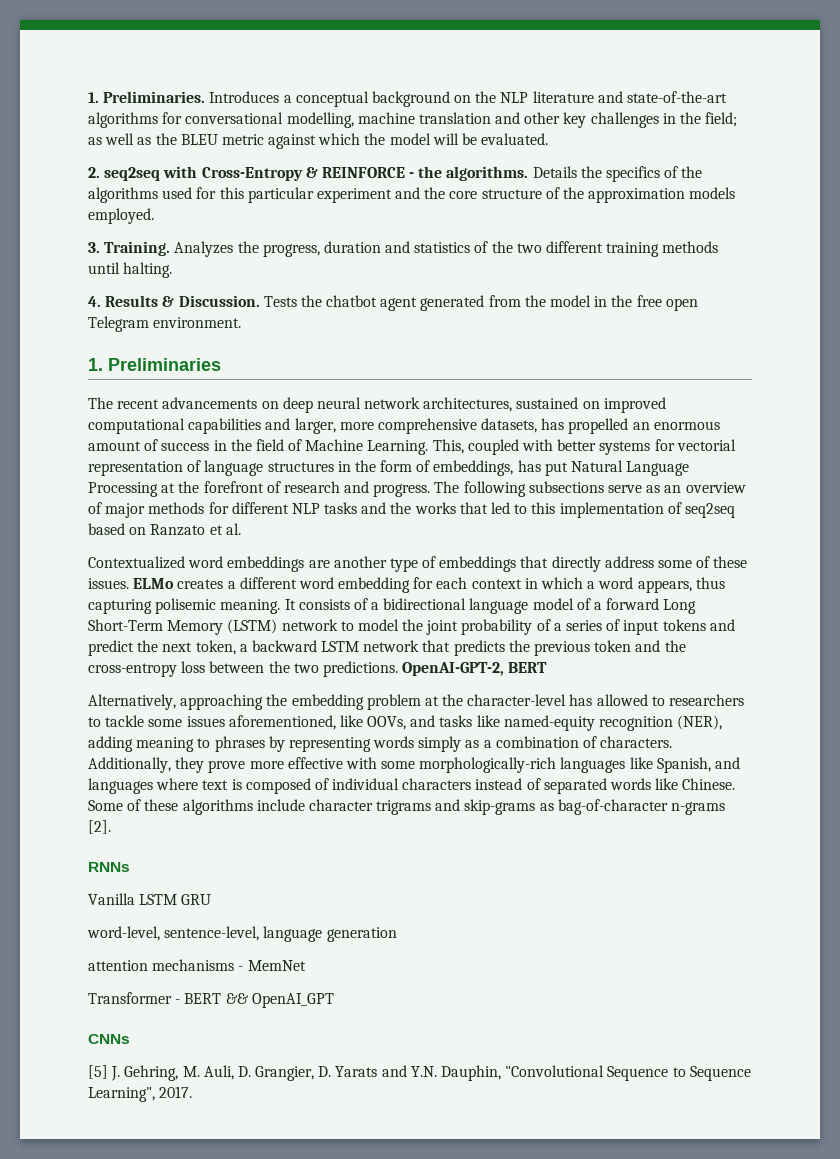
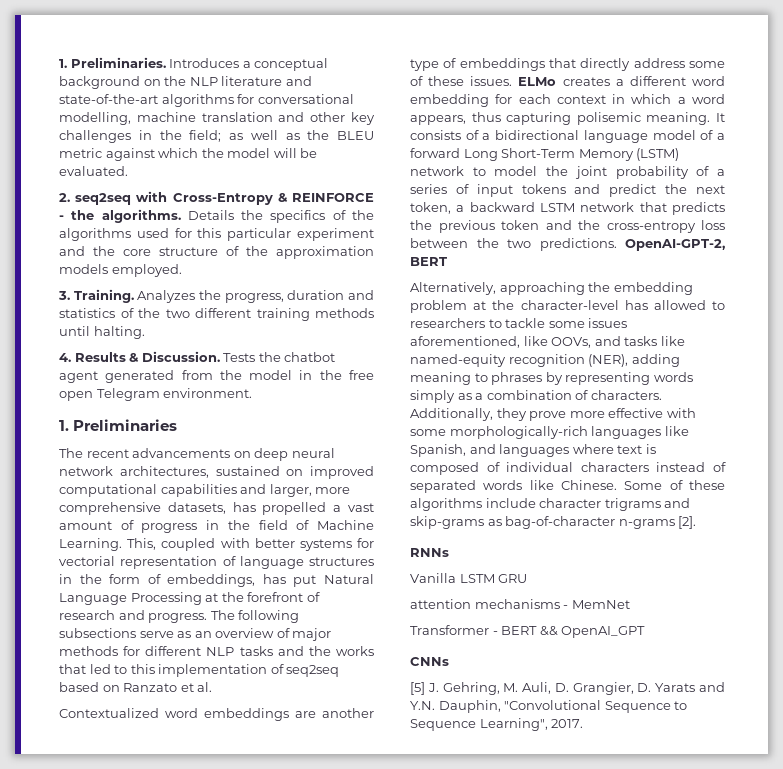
[632,421,720,430] an enormous -> [333,503,375,512] a vast
[161,442,210,451] success -> [141,523,198,533] progress
[87,926,397,942] // word-level, sentence-level, language generation -> (528, 578) none

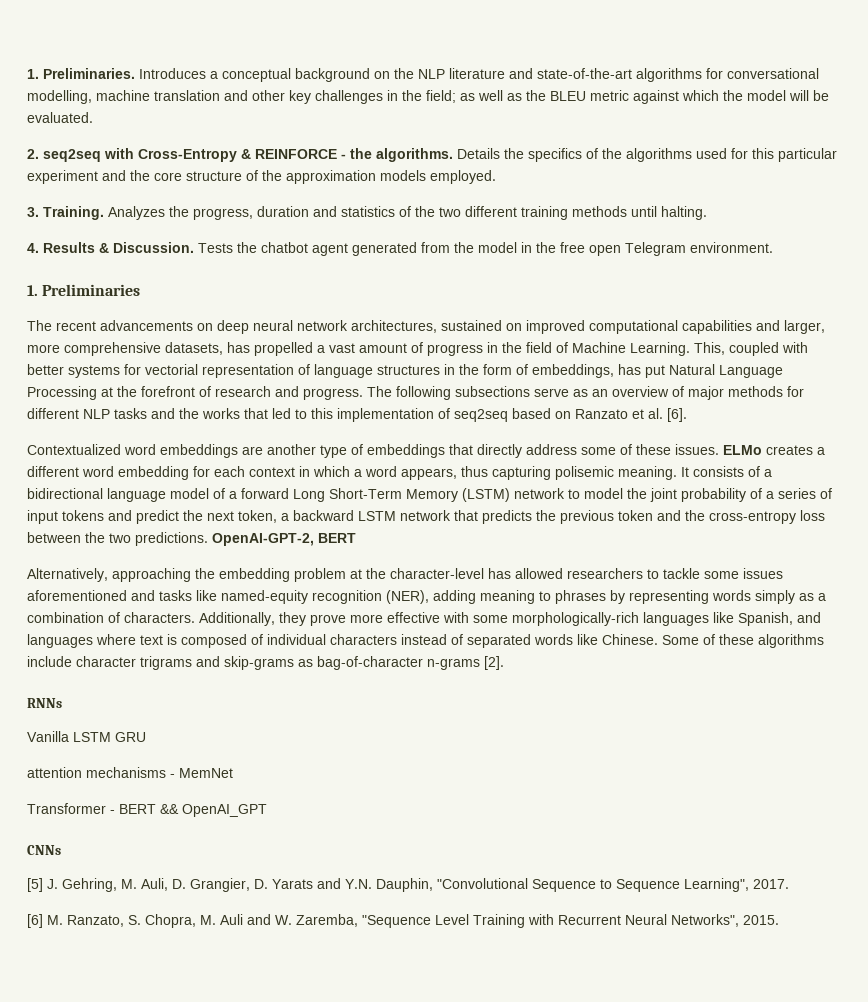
(213, 687) none -> [667,408,687,422] [6].
[712,301,725,310] to -> (563, 573) none
[410,336,592,348] aforementioned, like OOVs, -> [27,590,127,601] aforementioned
(584, 723) none -> [27,914,779,928] // [6] M. Ranzato, S. Chopra, M. Auli and W. Zaremba, "Sequence Level Training with Recurrent Neural Networks", 2015.

